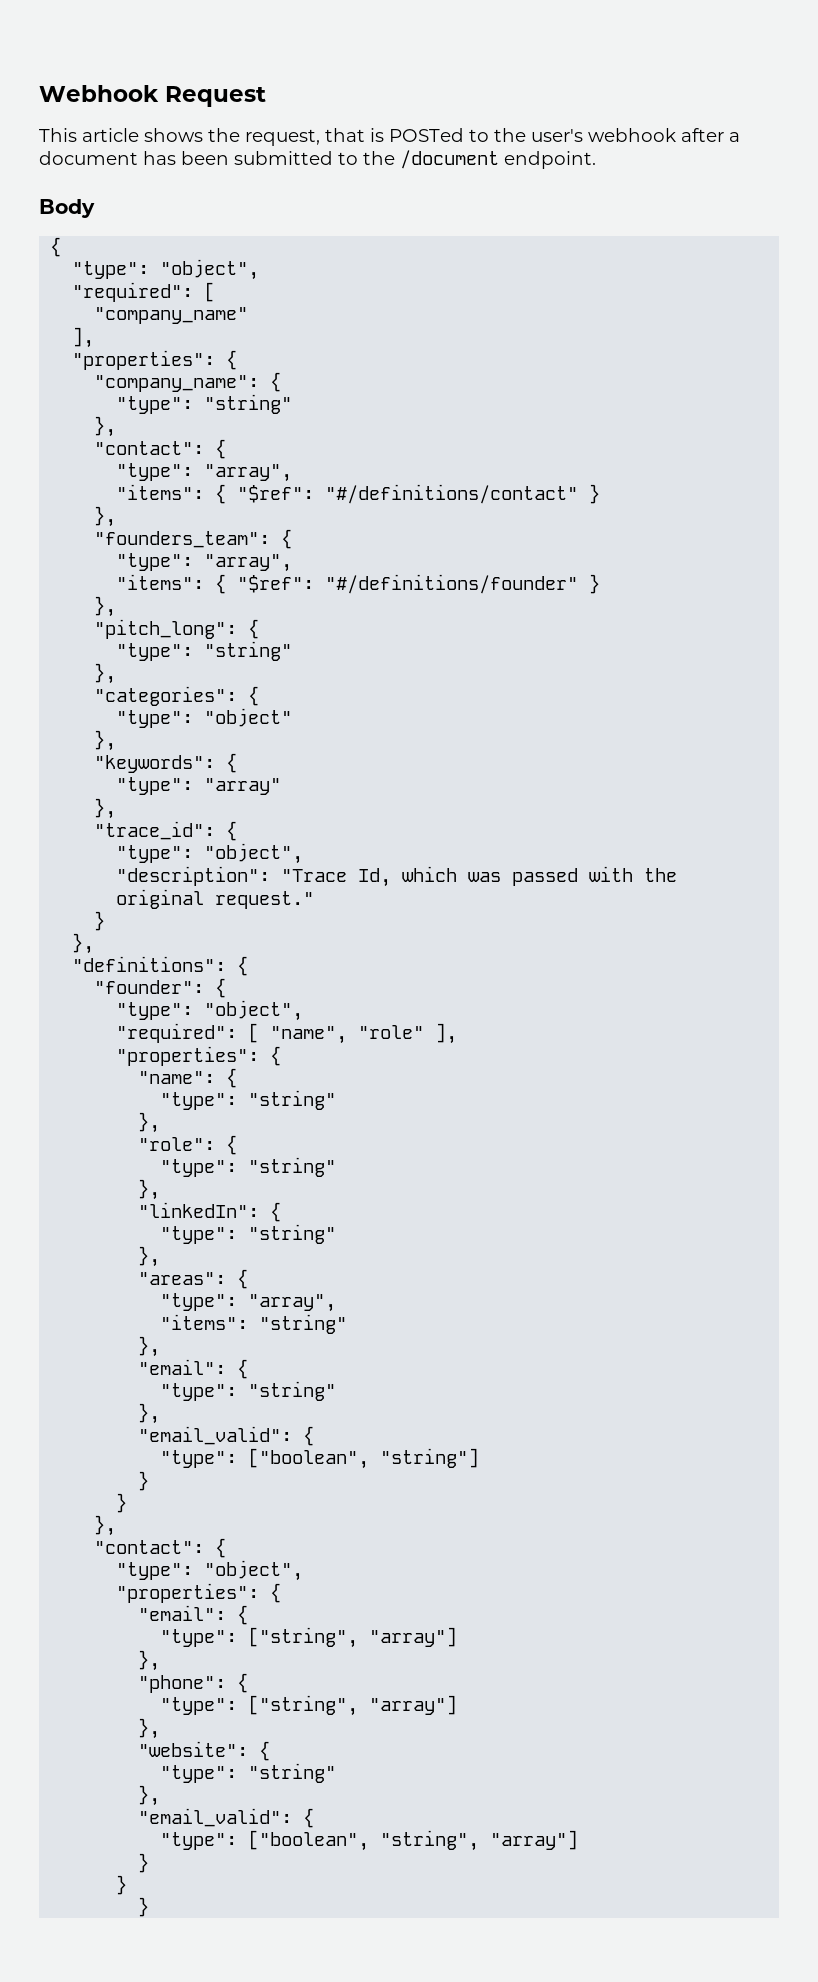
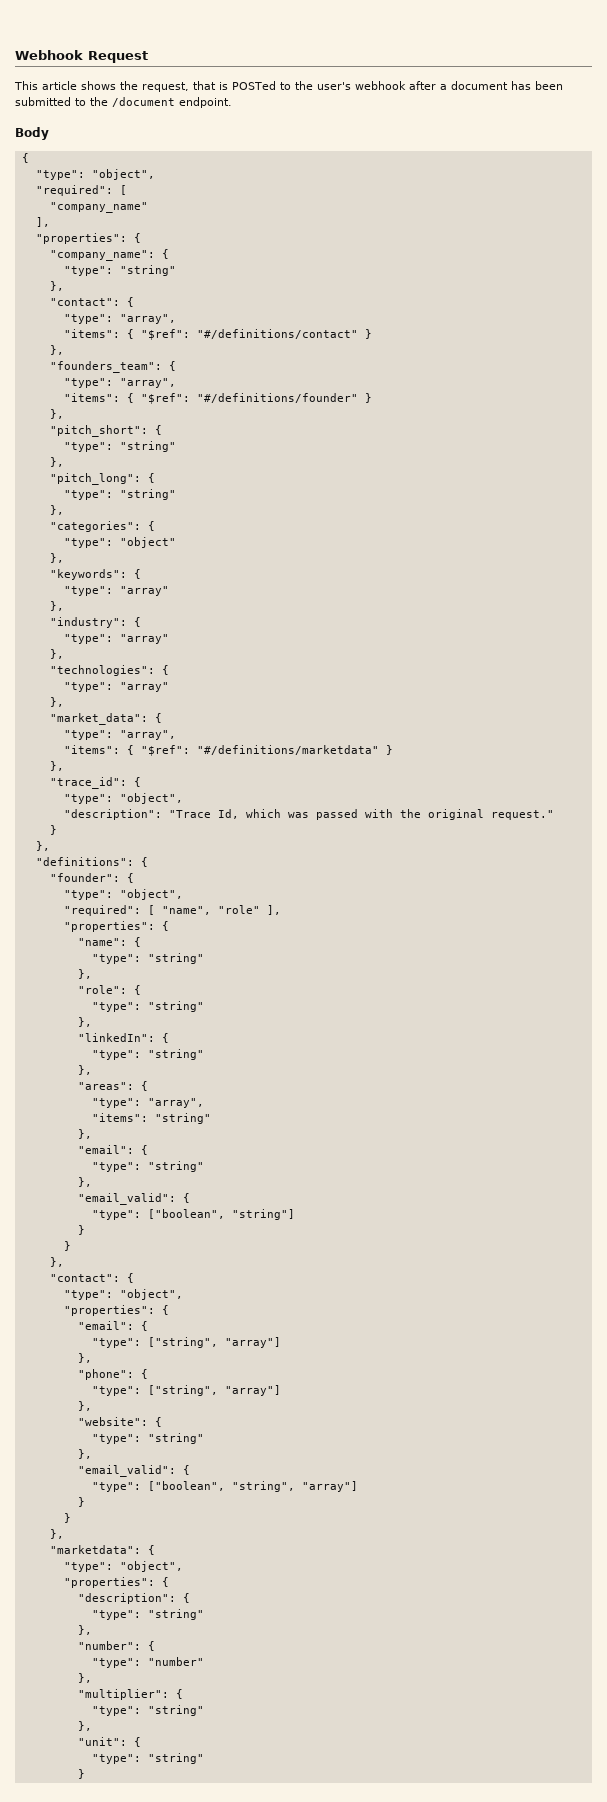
(117, 606) none -> [49,425,162,437] [63,441,176,452] [49,457,64,467] // "pitch_short": { // "type": "string" // },
(117, 808) none -> [49,617,141,628] [63,634,169,644] [49,649,64,659] [49,665,169,676] [63,682,169,692] [49,697,64,707] [49,713,162,725] [63,730,176,740] [63,745,393,756] [49,761,64,771] // "industry": { // "type": "array" // }, // "technologies": { // "type": "array" // }, // "market_data": { // "type": "array", // "items": { "$ref": "#/definitions/marketdata" } // },
(128, 1885) none -> [49,1529,64,1539] [49,1545,155,1555] [63,1561,183,1572] [63,1577,169,1588] [77,1593,190,1604] [91,1609,204,1620] [77,1625,92,1635] [77,1641,155,1651] [91,1657,204,1668] [77,1673,92,1683] [77,1689,183,1700] [91,1705,204,1716] [77,1721,92,1731] [77,1737,141,1747] [91,1753,204,1764] // }, // "marketdata": { // "type": "object", // "properties": { // "description": { // "type": "string" // }, // "number": { // "type": "number" // }, // "multiplier": { // "type": "string" // }, // "unit": { // "type": "string"

